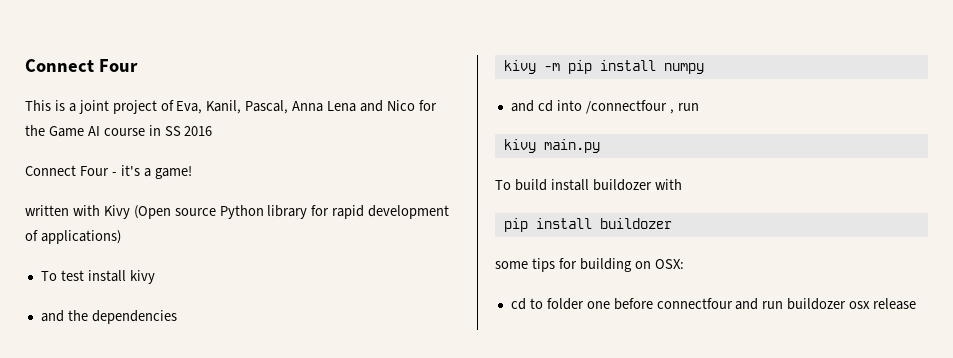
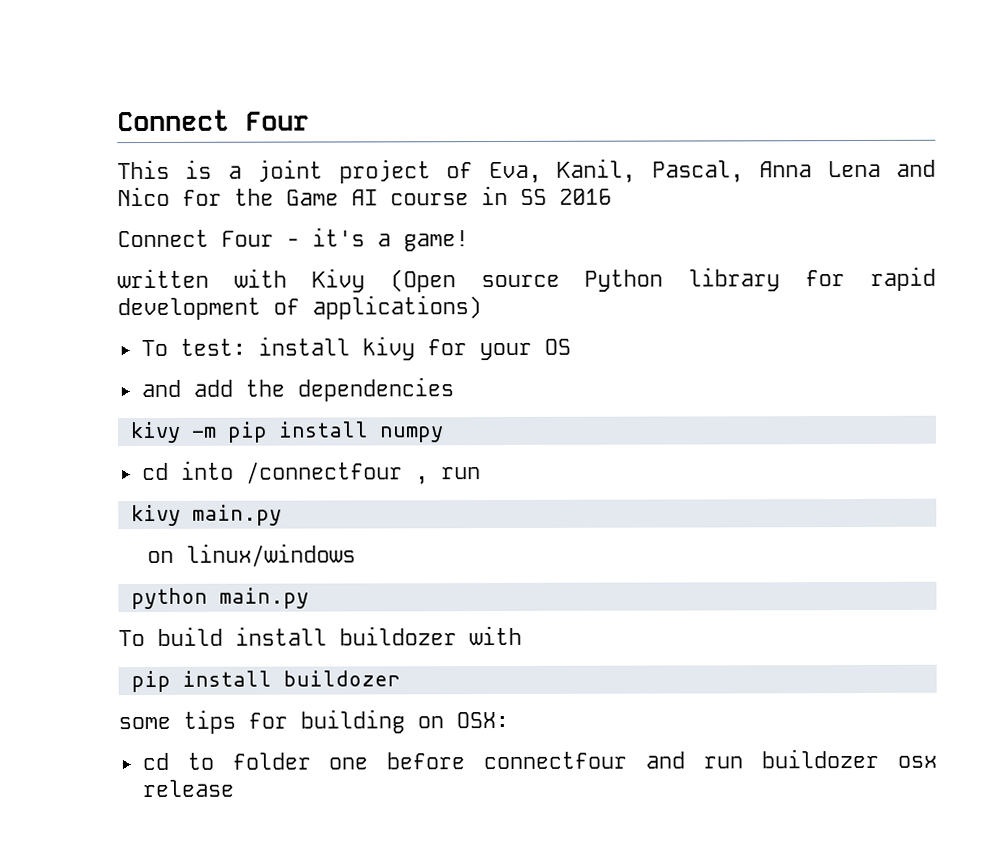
[60,270,84,281] test -> [179,338,246,356] test:
[40,310,64,322] // and -> [426,338,571,361] [140,379,233,398] for your OS // and add
[510,100,534,112] and -> (444, 434) none
(600, 146) none -> [147,543,357,567] [130,587,309,610] // on linux/windows // python main.py

